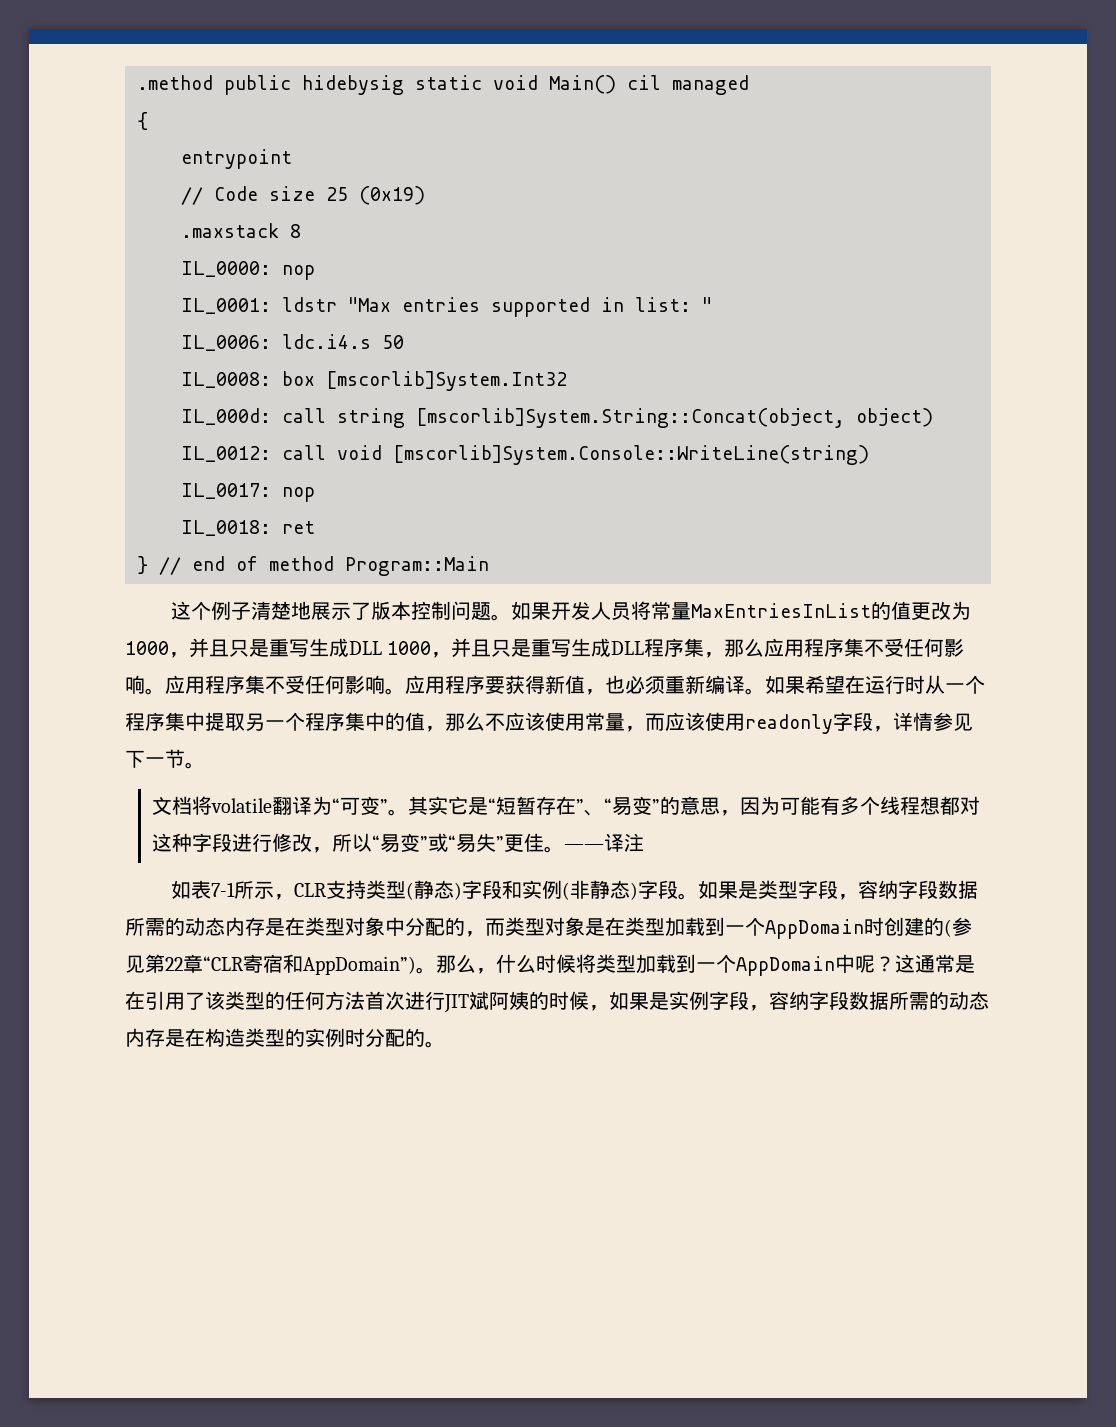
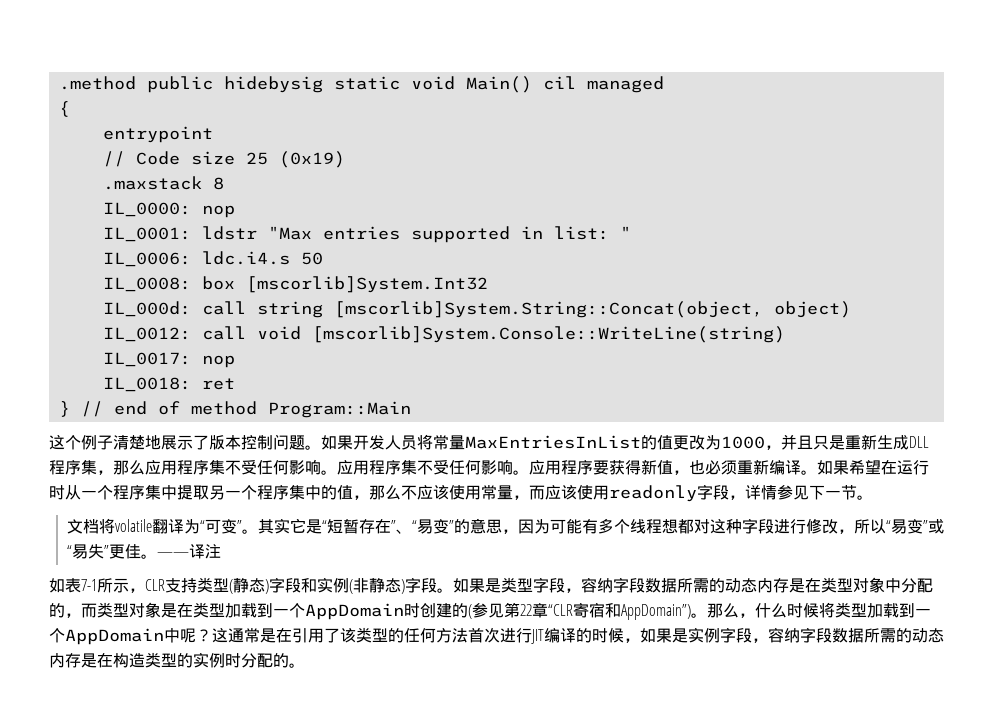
[289,638,572,658] 写生成DLL 1000，并且只是重写 -> [861,434,877,450] 新
[469,991,529,1010] 斌阿姨 -> [544,628,576,643] 编译

